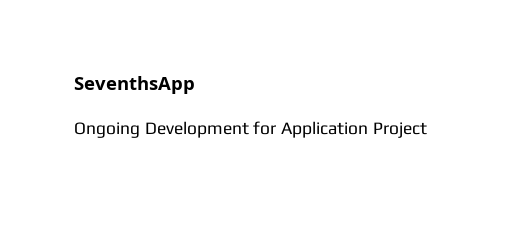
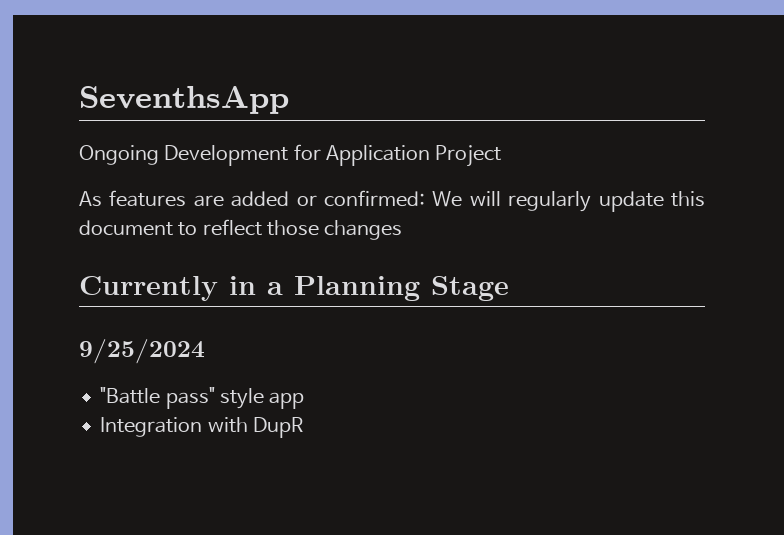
(427, 130) none -> [79,190,705,212] [79,219,403,240] [79,276,509,301] [79,339,205,364] [100,387,305,409] [100,417,303,438] // As features are added or confirmed: We will regularly update this document to reflect those changes // Currently in a Planning Stage // 9/25/2024 // "Battle pass" style app // Integration with DupR

